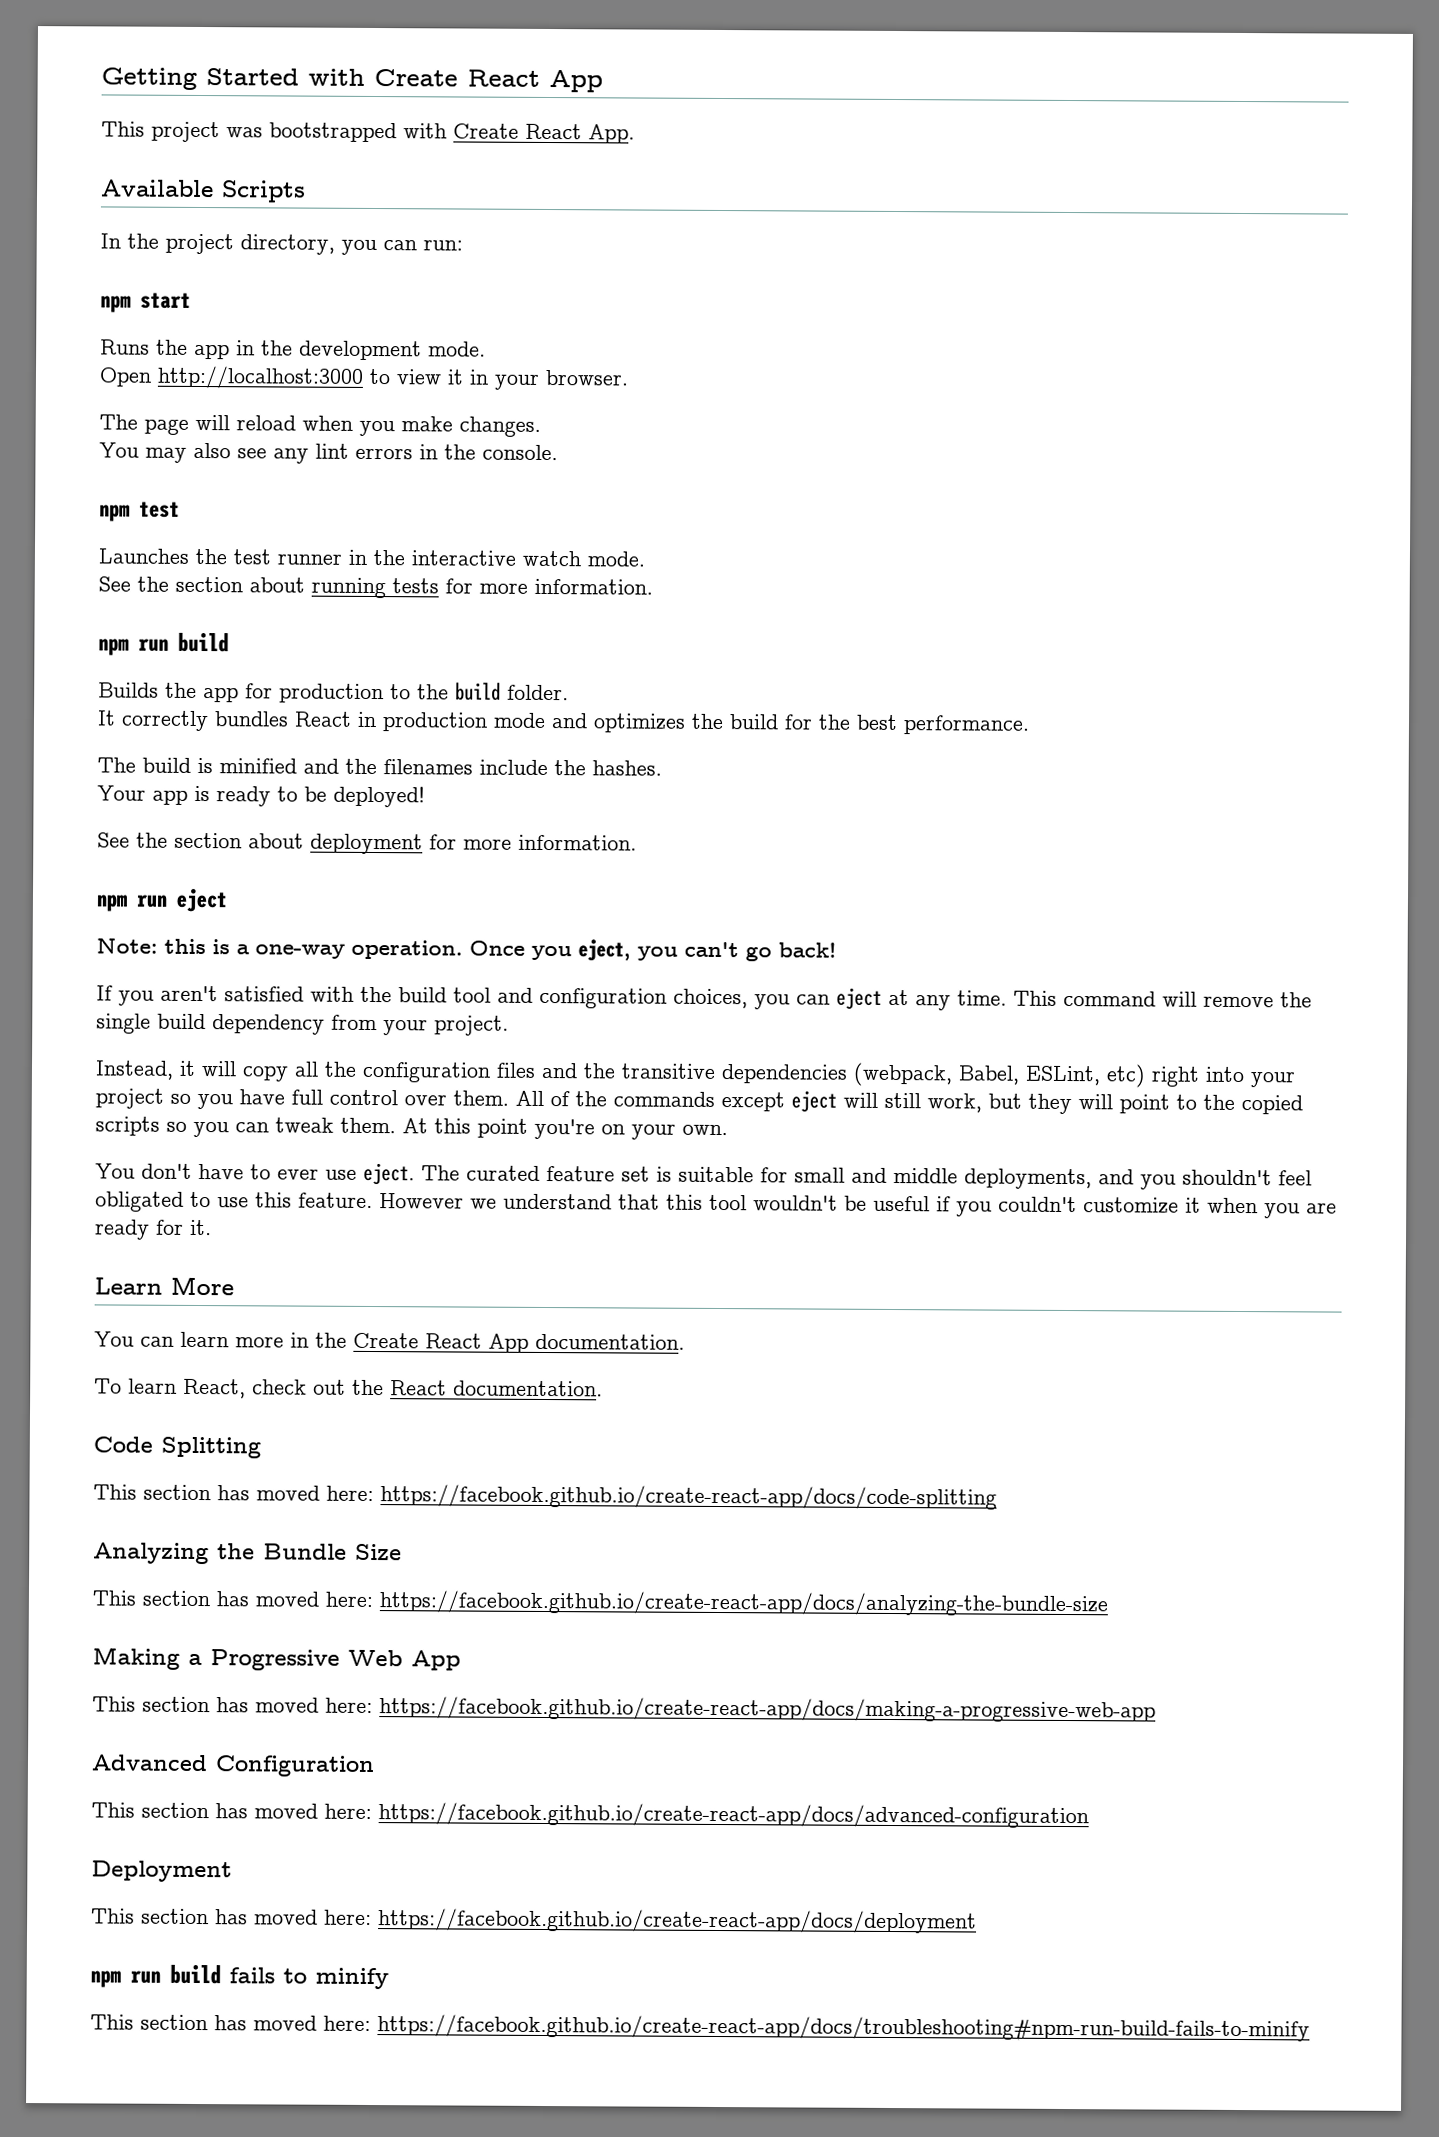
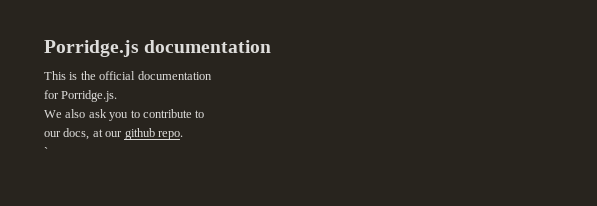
[101,67,603,93] [101,121,635,144] [101,179,306,203] [100,233,463,256] [100,292,191,313] [100,339,486,361] [99,365,629,390] [99,414,541,437] [99,442,558,464] [99,501,180,522] [98,548,645,567] [98,576,653,599] [98,632,229,656] [98,682,569,704] [97,710,1030,735] [97,757,662,776] [97,785,425,808] [97,832,637,855] [96,888,228,913] [96,938,837,962] [96,985,1312,1011] [96,1013,509,1036] [95,1060,1295,1088] [95,1088,1303,1115] [95,1116,728,1140] [95,1162,1312,1190] [95,1191,1337,1219] [95,1219,212,1240] [94,1276,234,1296] [94,1331,685,1353] [94,1378,603,1399] [93,1436,261,1459] [93,1484,997,1510] [93,1542,402,1565] [92,1590,1108,1617] [92,1647,461,1671] [92,1696,1156,1723] [91,1754,375,1778] [91,1802,1089,1829] [91,1860,232,1883] [91,1908,977,1934] [90,1964,389,1990] [90,2014,1310,2044] Getting Started with Create React App // This project was bootstrapped with Create React App. // Available Scripts // In the project directory, you can run: // npm start // Runs the app in the development mode. // Open http://localhost:3000 to view it in your browser. // The page will reload when you make changes. // You may also see any lint errors in the console. // npm test // Launches the test runner in the interactive watch mode. // See the section about running tests for more information. // npm run build // Builds the app for production to the build folder. // It correctly bundles React in production mode and optimizes the build for the best performance. // The build is minified and the filenames include the hashes. // Your app is ready to be deployed! // See the section about deployment for more information. // npm run eject // Note: this is a one-way operation. Once you eject, you can't go back! // If you aren't satisfied with the build tool and configuration choices, you can eject at any time. This command will remove the single build dependency from your project. // Instead, it will copy all the configuration files and the transitive dependencies (webpack, Babel, ESLint, etc) right into your project so you have full control over them. All of the commands except eject will still work, but they will point to the copied scripts so you can tweak them. At this point you're on your own. // You don't have to ever use eject. The curated feature set is suitable for small and middle deployments, and you shouldn't feel obligated to use this feature. However we understand that this tool wouldn't be useful if you couldn't customize it when you are ready for it. // Learn More // You can learn more in the Create React App documentation. // To learn React, check out the React documentation. // Code Splitting // This section has moved here: https://facebook.github.io/create-react-app/docs/code-splitting // Analyzing the Bundle Size // This section has moved here: https://facebook.github.io/create-react-app/docs/analyzing-the-bundle-size // Making a Progressive Web App // This section has moved here: https://facebook.github.io/create-react-app/docs/making-a-progressive-web-app // Advanced Configuration // This section has moved here: https://facebook.github.io/create-react-app/docs/advanced-configuration // Deployment // This section has moved here: https://facebook.github.io/create-react-app/docs/deployment // npm run build fails to minify // This section has moved here: https://facebook.github.io/create-react-app/docs/troubleshooting#npm-run-build-fails-to-minify -> [44,40,272,57] [44,71,212,80] [44,90,118,102] [44,109,205,121] [44,128,183,140] [44,147,48,156] Porridge.js documentation // This is the official documentation // for Porridge.js. // We also ask you to contribute to // our docs, at our github repo. // `

